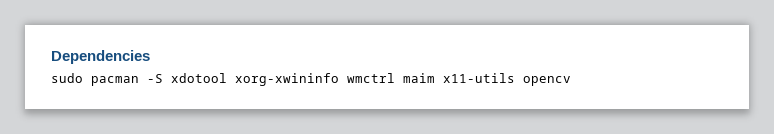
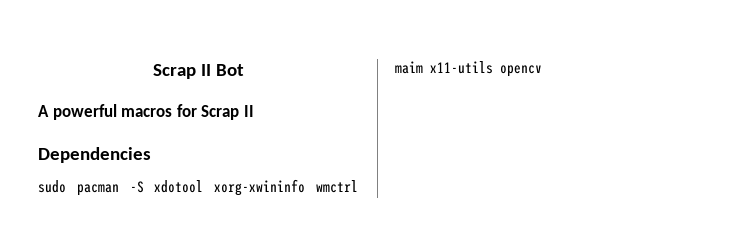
(51, 57) none -> [152,64,244,79] [38,104,254,120] Scrap II Bot // A powerful macros for Scrap II //

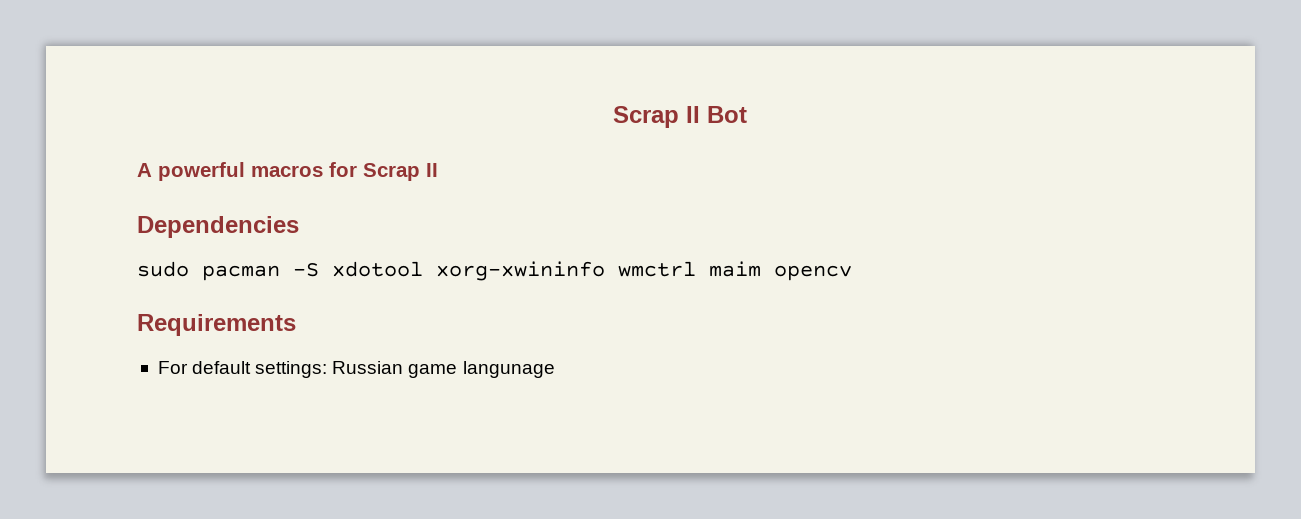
[430,61,493,74] x11-utils -> (761, 269) none
(542, 71) none -> [137,314,296,336] [157,361,555,378] // Requirements // For default settings: Russian game langunage

